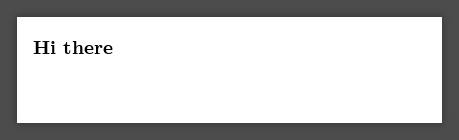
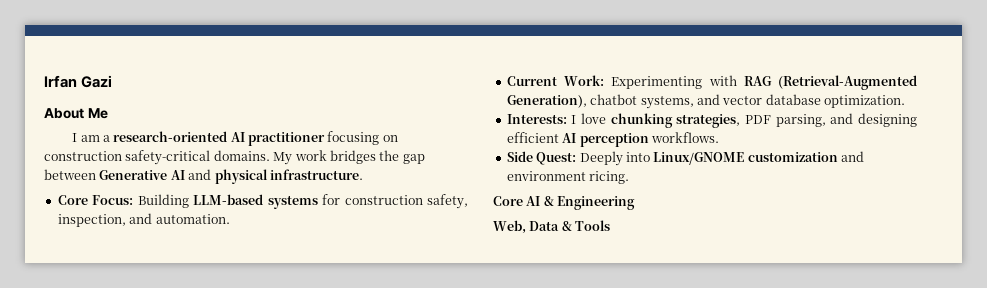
[33,41,113,54] Hi there -> [44,75,113,88] [44,108,108,119] [72,131,398,146] [44,150,425,165] [44,169,363,184] [57,194,469,209] [57,213,230,227] [506,75,917,90] [506,94,905,109] [506,113,917,128] [506,132,719,147] [506,151,864,166] [506,171,630,184] [493,196,636,210] [493,220,611,234] Irfan Gazi // About Me // I am a research-oriented AI practitioner focusing on construction safety-critical domains. My work bridges the gap between Generative AI and physical infrastructure. // Core Focus: Building LLM-based systems for construction safety, inspection, and automation. // Current Work: Experimenting with RAG (Retrieval-Augmented Generation), chatbot systems, and vector database optimization. // Interests: I love chunking strategies, PDF parsing, and designing efficient AI perception workflows. // Side Quest: Deeply into Linux/GNOME customization and environment ricing. // Core AI & Engineering // Web, Data & Tools

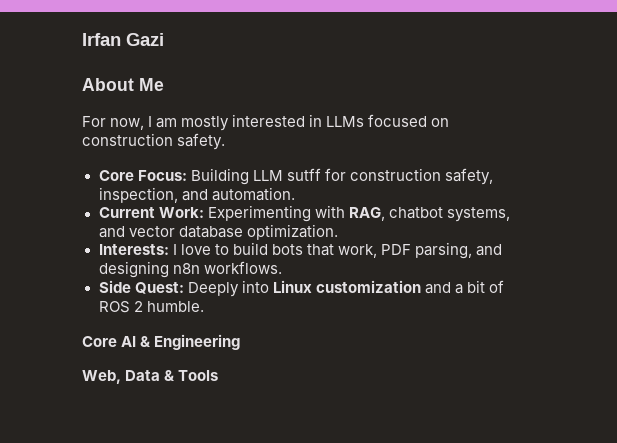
[72,131,398,146] [44,150,425,165] [44,169,363,184] I am a research-oriented AI practitioner focusing on construction safety-critical domains. My work bridges the gap between Generative AI and physical infrastructure. -> [82,114,450,131] [82,133,226,150] For now, I am mostly interested in LLMs focused on construction safety.
[193,194,318,209] LLM-based systems -> [252,168,321,181] LLM sutff
[743,75,917,90] [506,95,587,108] RAG (Retrieval-Augmented Generation), -> [348,207,385,221] RAG,
[610,113,741,128] chunking strategies, -> [214,242,377,258] to build bots that work,
[506,132,649,147] efficient AI perception -> [172,263,200,274] n8n
[653,152,745,165] Linux/GNOME -> [272,280,312,293] Linux
[506,171,630,184] environment ricing. -> [454,280,504,294] [98,301,204,313] a bit of ROS 2 humble.

